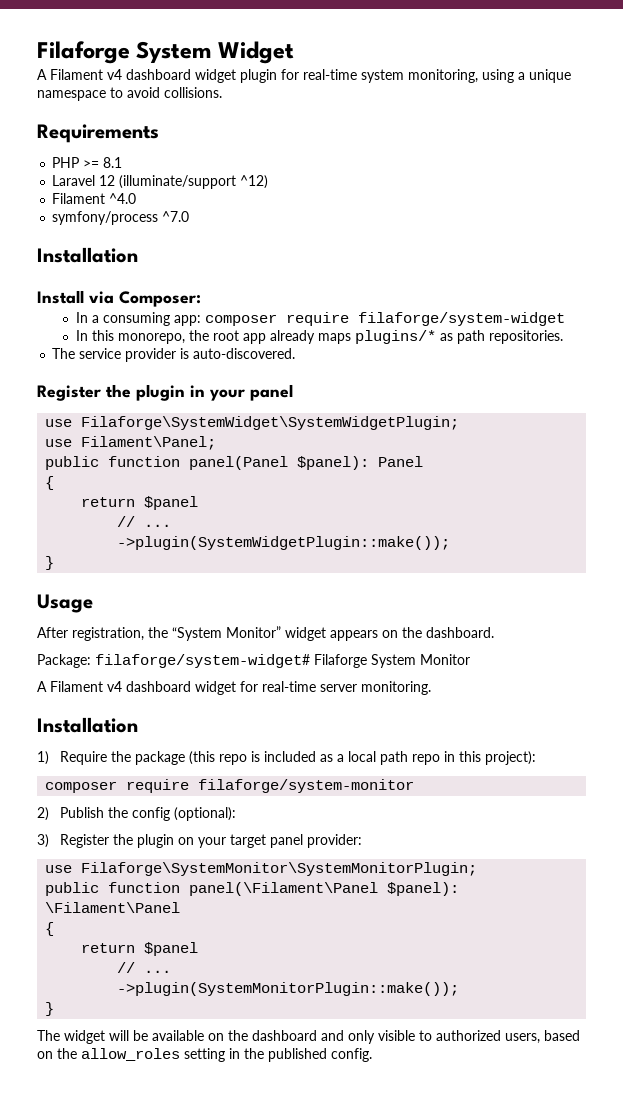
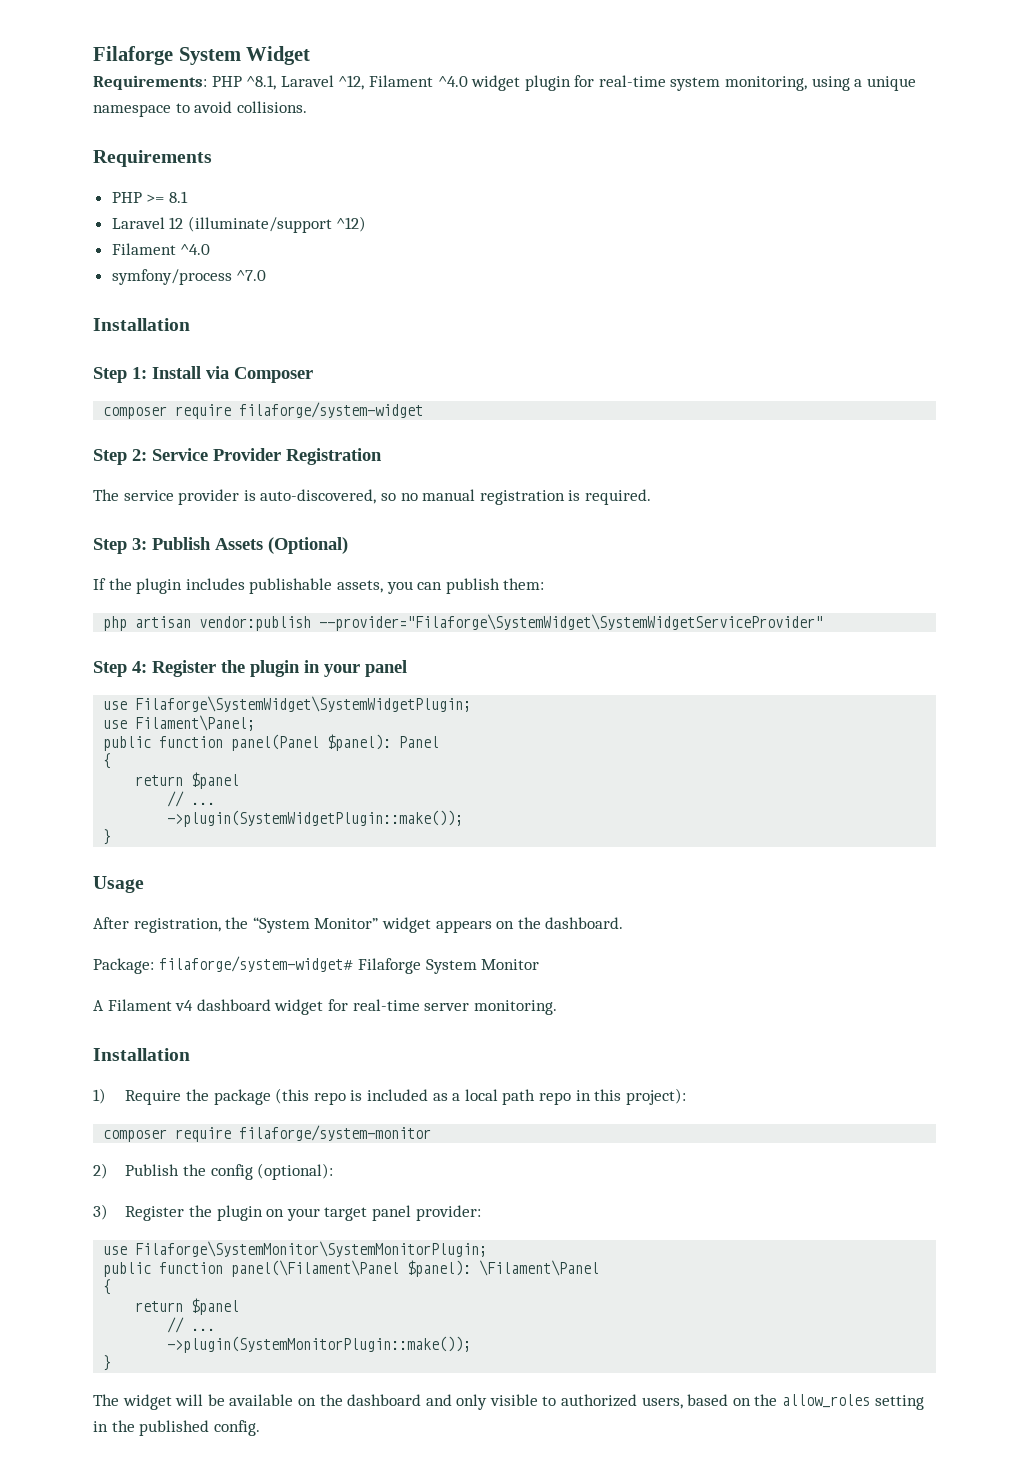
[37,69,191,80] A Filament v4 dashboard -> [93,75,468,90] Requirements: PHP ^8.1, Laravel ^12, Filament ^4.0
[37,290,201,307] [75,312,565,326] [75,330,563,344] [52,348,296,362] Install via Composer: // In a consuming app: composer require filaforge/system-widget // In this monorepo, the root app already maps plugins/* as path repositories. // The service provider is auto-discovered. // -> [93,366,313,383] [103,402,424,419] [93,448,382,465] [93,489,651,505] [93,537,348,554] [93,578,545,594] [103,614,824,631] [93,661,147,677] Step 1: Install via Composer // composer require filaforge/system-widget // Step 2: Service Provider Registration // The service provider is auto-discovered, so no manual registration is required. // Step 3: Publish Assets (Optional) // If the plugin includes publishable assets, you can publish them: // php artisan vendor:publish --provider="Filaforge\SystemWidget\SystemWidgetServiceProvider" // Step 4:

